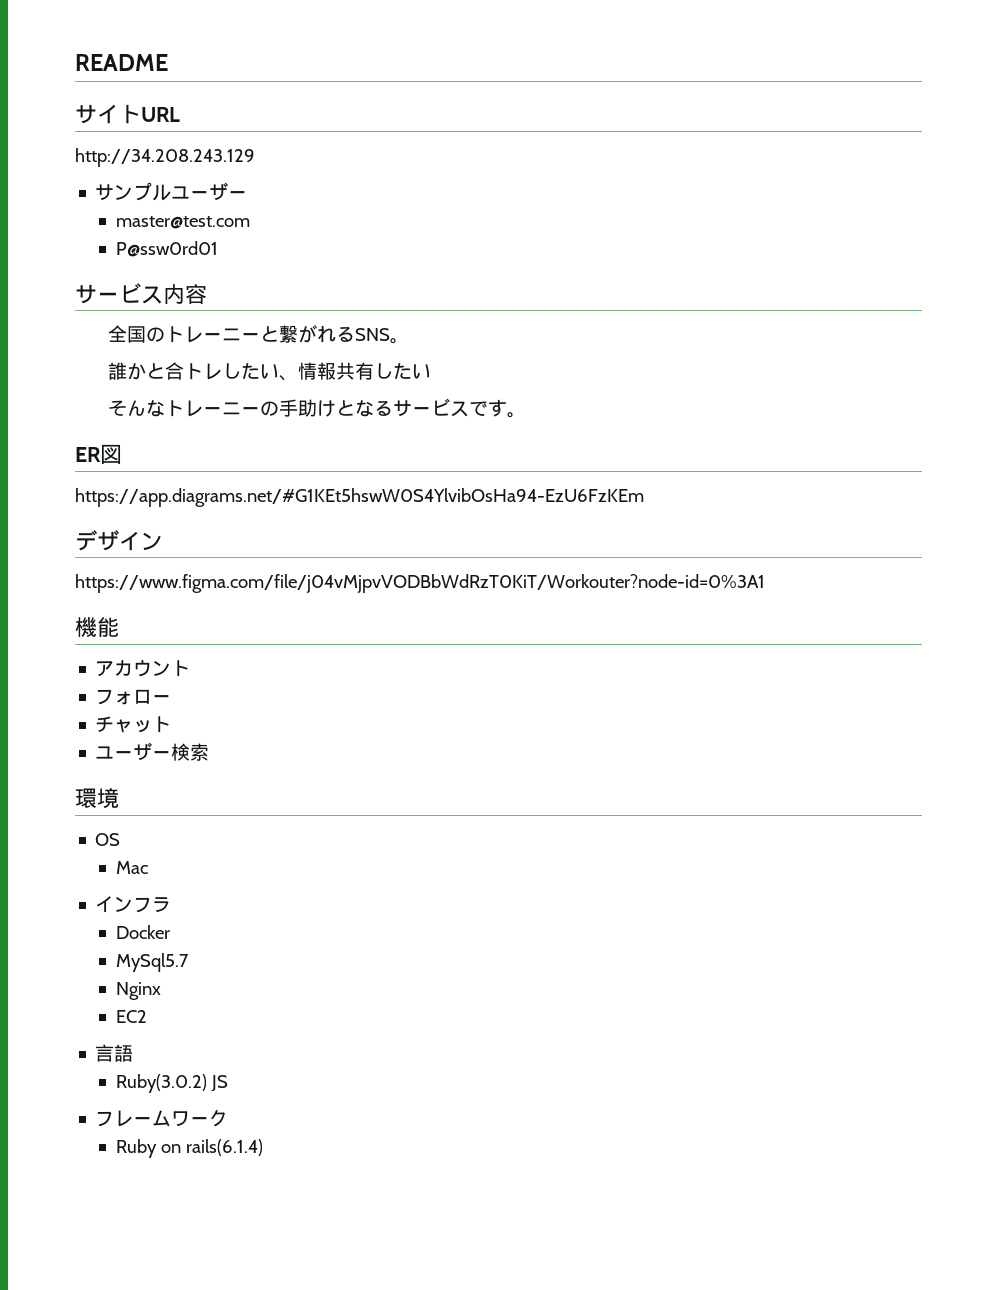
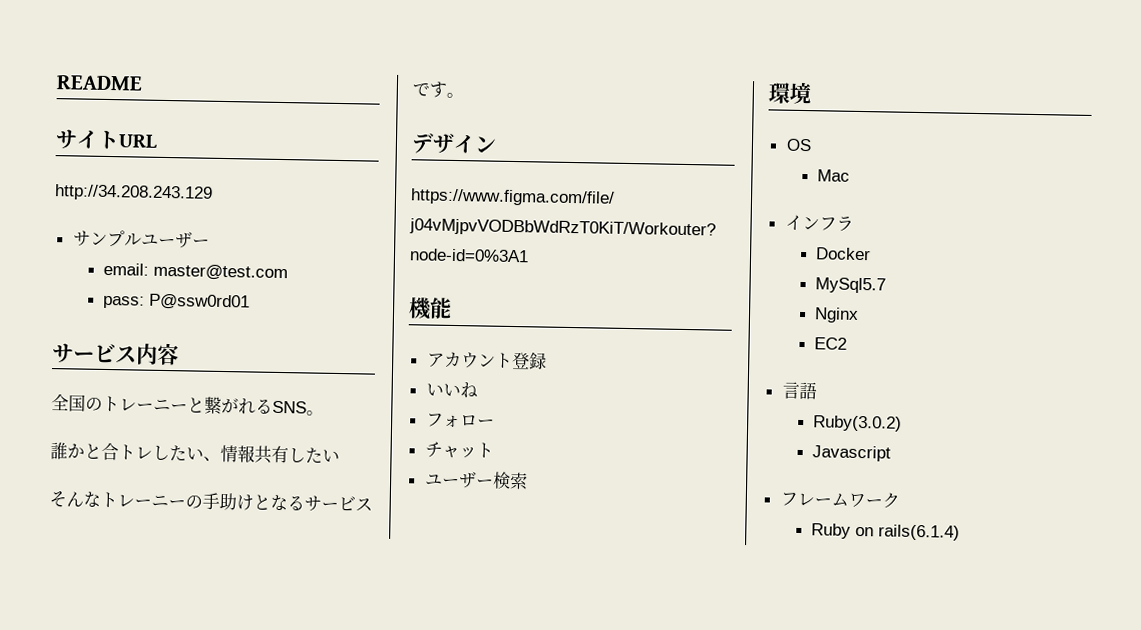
(248, 195) none -> [102,262,149,276] email:
(250, 222) none -> [102,295,145,309] pass:
[75,444,122,464] [75,488,644,507] // ER図 // https://app.diagrams.net/#G1KEt5hswW0S4YlvibOsHa94-EzU6FzKEm -> (464, 95) none
(191, 668) none -> [511,351,547,370] [425,382,478,399] 登録 // いいね
[210,1075,228,1092] JS -> [811,445,891,462] // Javascript

